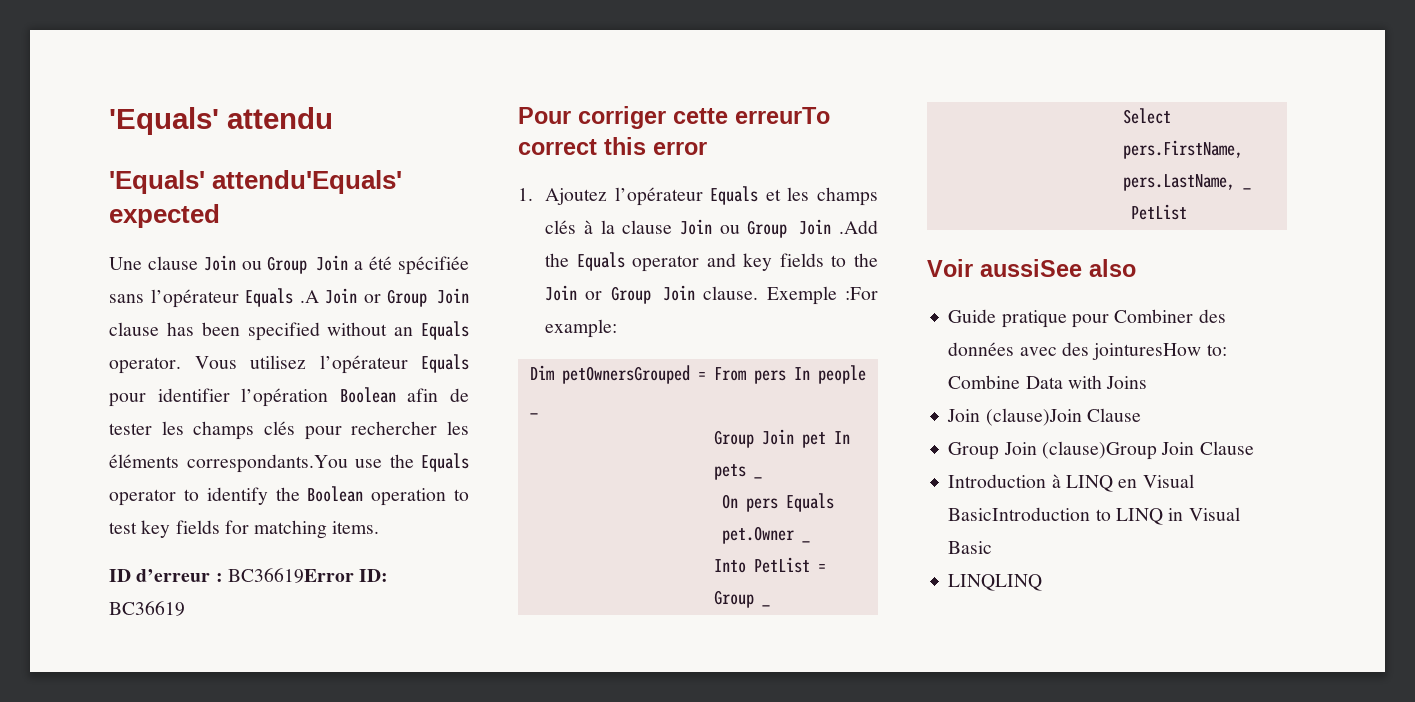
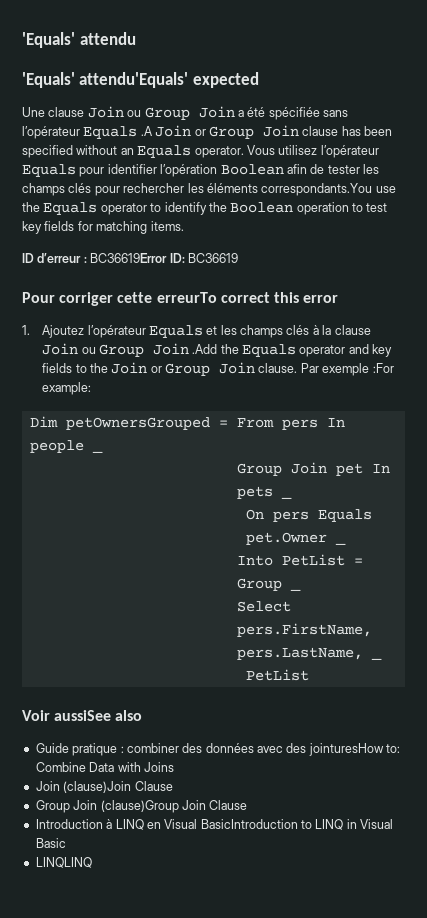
[766,286,837,305] Exemple -> [300,363,370,376] Par exemple
[1071,309,1194,328] pour Combiner -> [120,743,179,753] : combiner

